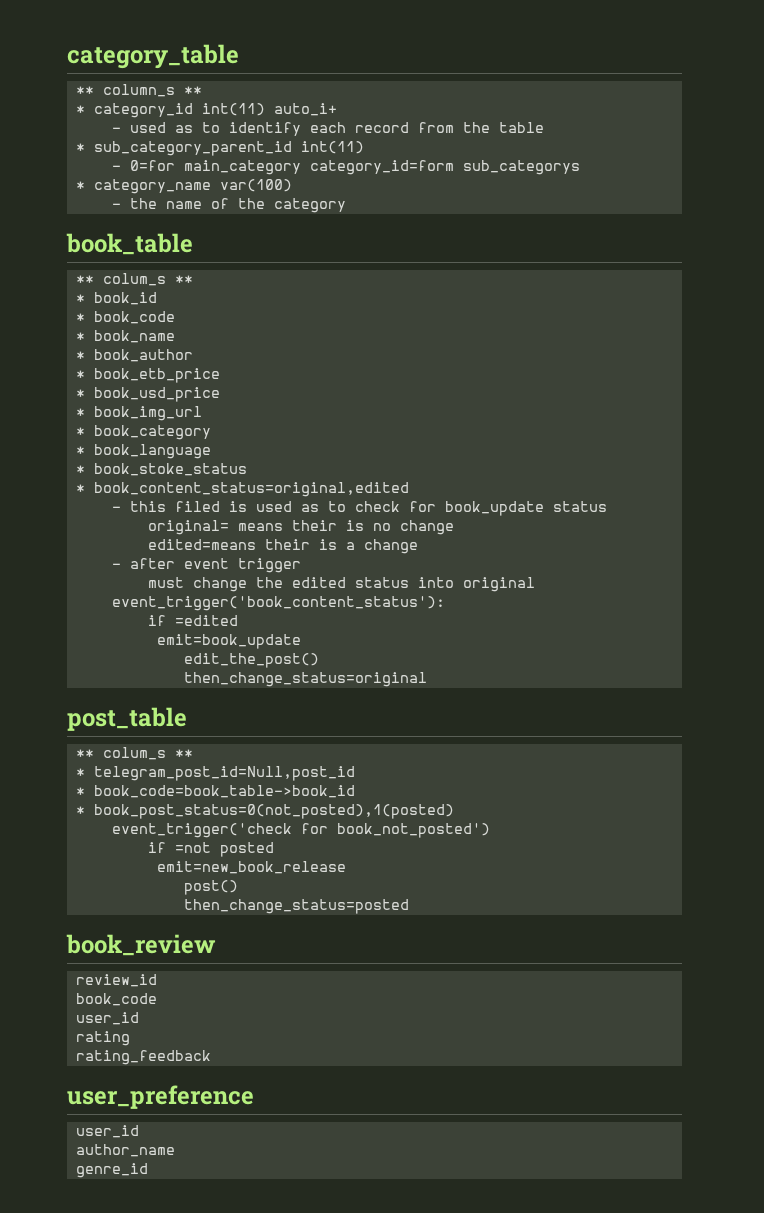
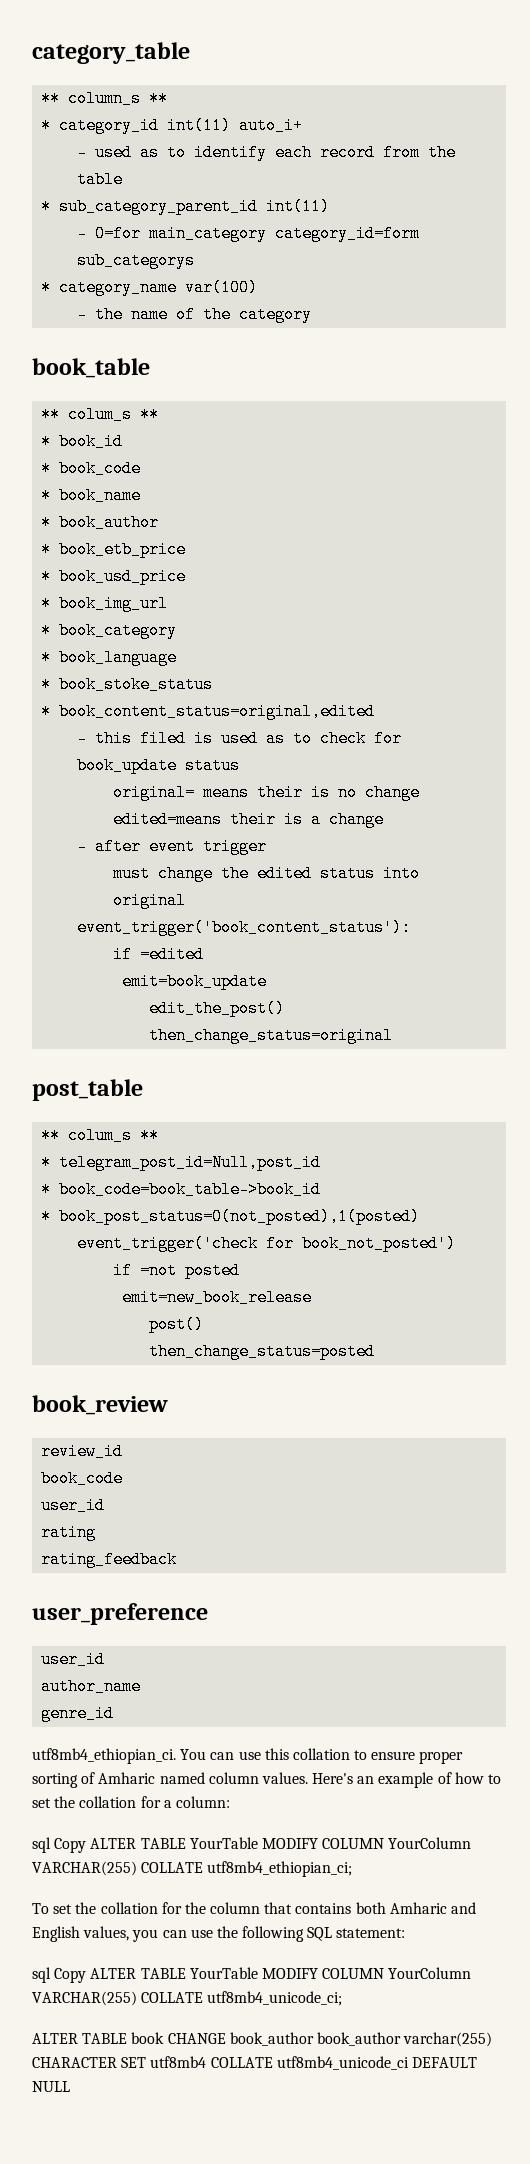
(149, 1170) none -> [32,1748,464,1764] [32,1772,502,1788] [32,1796,230,1808] [32,1837,472,1853] [32,1861,353,1877] [32,1902,477,1914] [32,1926,406,1942] [32,1967,472,1983] [32,1991,343,2006] [32,2032,493,2047] [32,2056,477,2070] [32,2081,70,2092] // utf8mb4_ethiopian_ci. You can use this collation to ensure proper sorting of Amharic named column values. Here's an example of how to set the collation for a column: // sql Copy ALTER TABLE YourTable MODIFY COLUMN YourColumn VARCHAR(255) COLLATE utf8mb4_ethiopian_ci; // To set the collation for the column that contains both Amharic and English values, you can use the following SQL statement: // sql Copy ALTER TABLE YourTable MODIFY COLUMN YourColumn VARCHAR(255) COLLATE utf8mb4_unicode_ci; // ALTER TABLE book CHANGE book_author book_author varchar(255) CHARACTER SET utf8mb4 COLLATE utf8mb4_unicode_ci DEFAULT NULL

